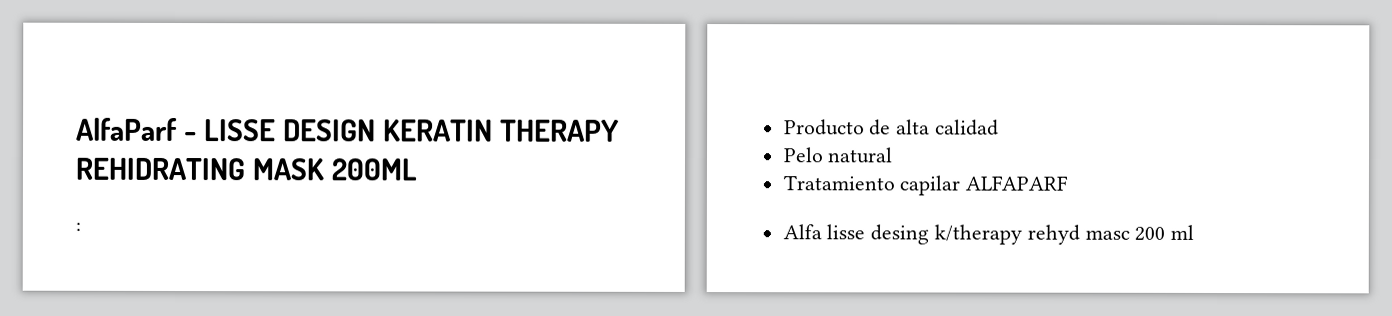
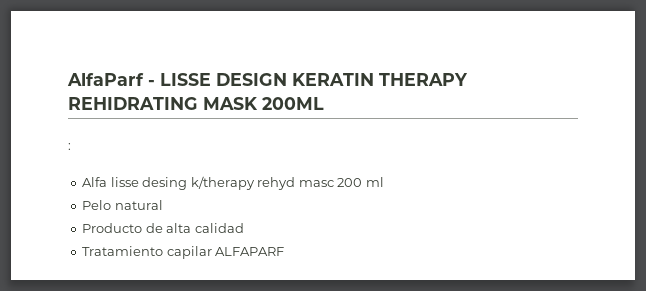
[783,119,1000,136] [782,147,894,164] [782,175,1069,196] // Producto de alta calidad // Pelo natural // Tratamiento capilar ALFAPARF -> (71, 146) none
(1195, 232) none -> [82,200,163,210] [82,223,244,233] [82,246,285,259] // Pelo natural // Producto de alta calidad // Tratamiento capilar ALFAPARF

